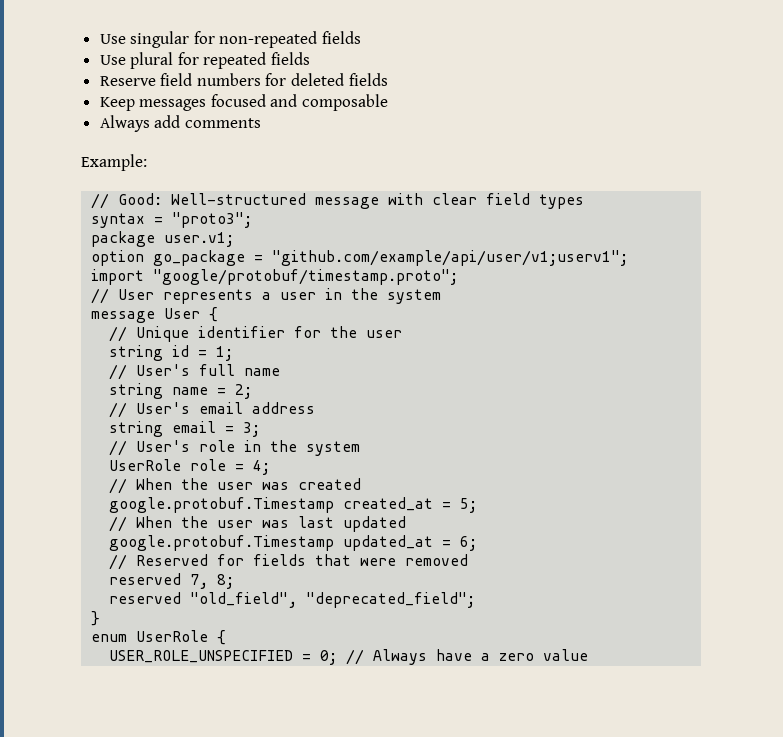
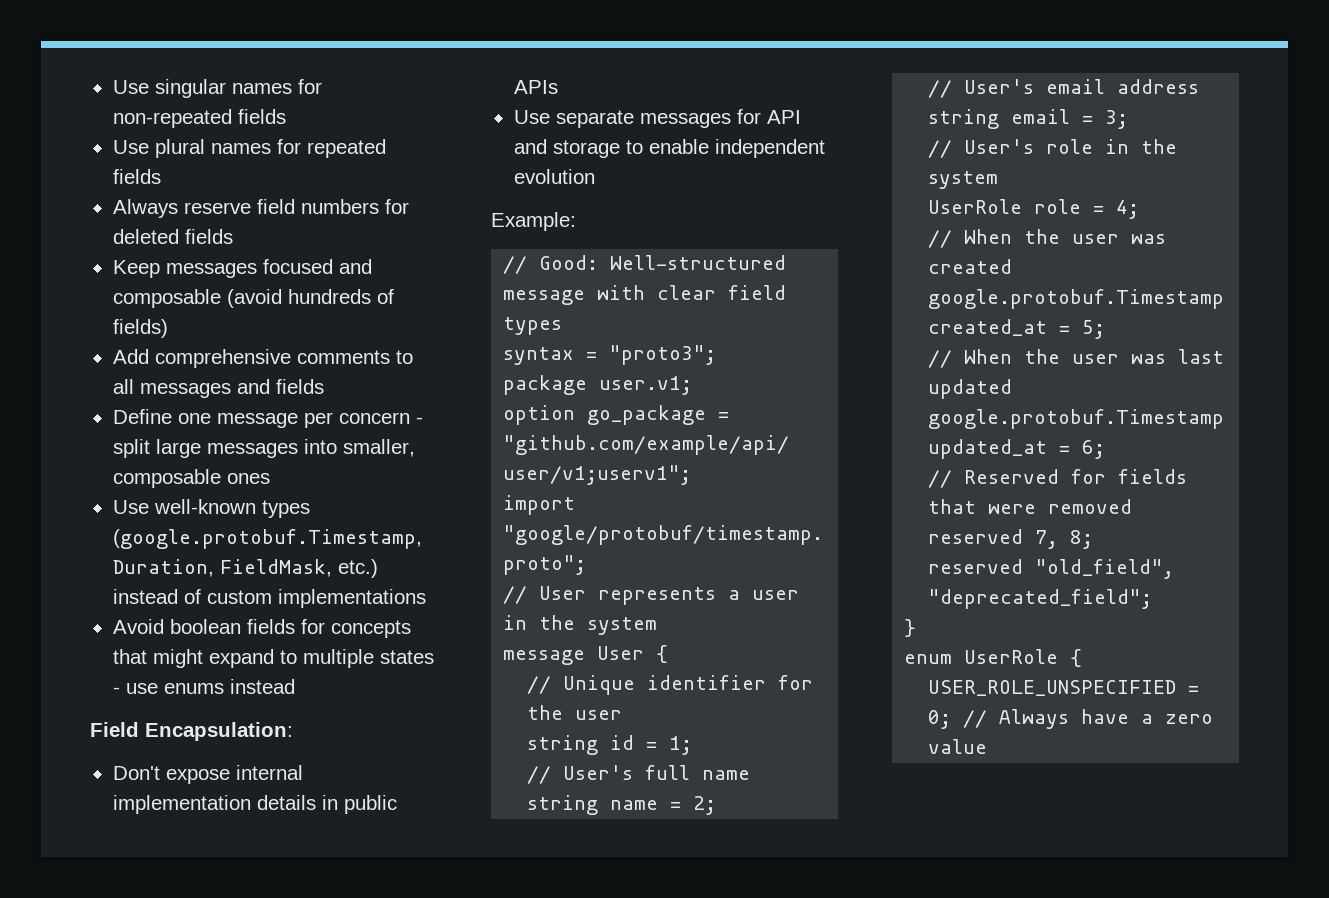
(190, 39) none -> [231,83,292,94] names
(174, 60) none -> [210,143,271,154] names
[99,76,156,86] Reserve -> [112,199,251,218] Always reserve
[99,115,261,132] // Always add comments -> [226,289,394,308] [112,319,168,338] [112,349,413,368] [112,379,324,398] [112,409,423,428] [112,439,415,458] [112,469,270,488] [112,499,310,518] [112,529,422,549] [112,559,378,578] [112,589,426,608] [112,619,411,638] [112,649,434,668] [112,679,295,694] [90,722,293,741] [112,765,303,784] [112,795,397,814] [513,80,558,94] [513,109,801,128] [513,139,825,158] [513,169,595,184] (avoid hundreds of fields) // Add comprehensive comments to all messages and fields // Define one message per concern - split large messages into smaller, composable ones // Use well-known types (google.protobuf.Timestamp, Duration, FieldMask, etc.) instead of custom implementations // Avoid boolean fields for concepts that might expand to multiple states - use enums instead // Field Encapsulation: // Don't expose internal implementation details in public APIs // Use separate messages for API and storage to enable independent evolution

